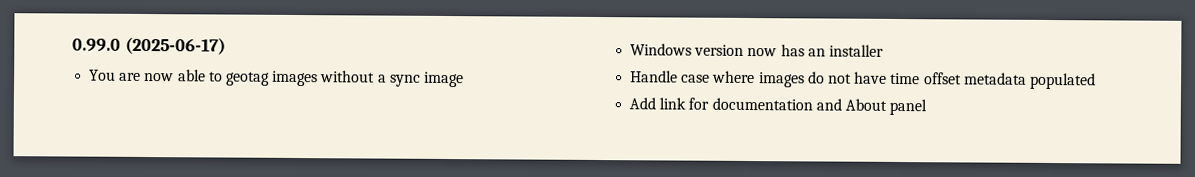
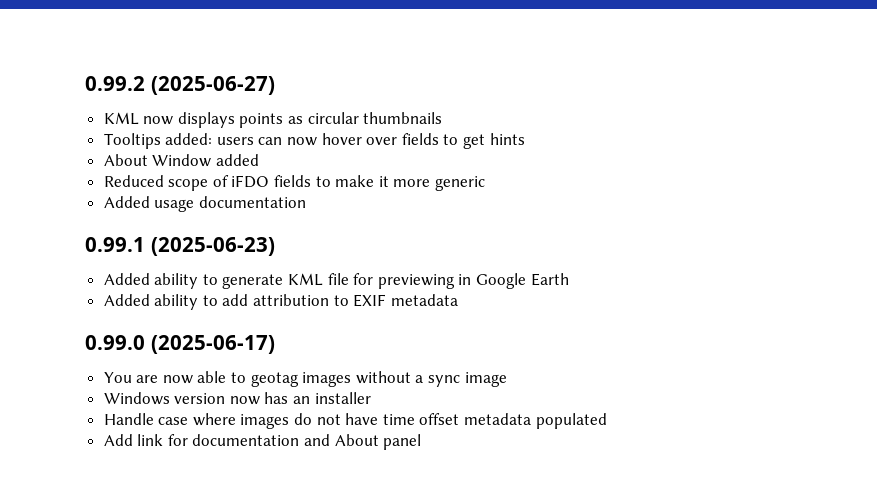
(72, 45) none -> [85,76,275,95] [103,112,443,128] [103,133,525,149] [103,154,259,167] [103,175,486,191] [103,196,306,212] [85,237,275,256] [103,273,569,289] [103,294,458,310] 0.99.2 (2025-06-27) // KML now displays points as circular thumbnails // Tooltips added: users can now hover over fields to get hints // About Window added // Reduced scope of iFDO fields to make it more generic // Added usage documentation // 0.99.1 (2025-06-23) // Added ability to generate KML file for previewing in Google Earth // Added ability to add attribution to EXIF metadata //

